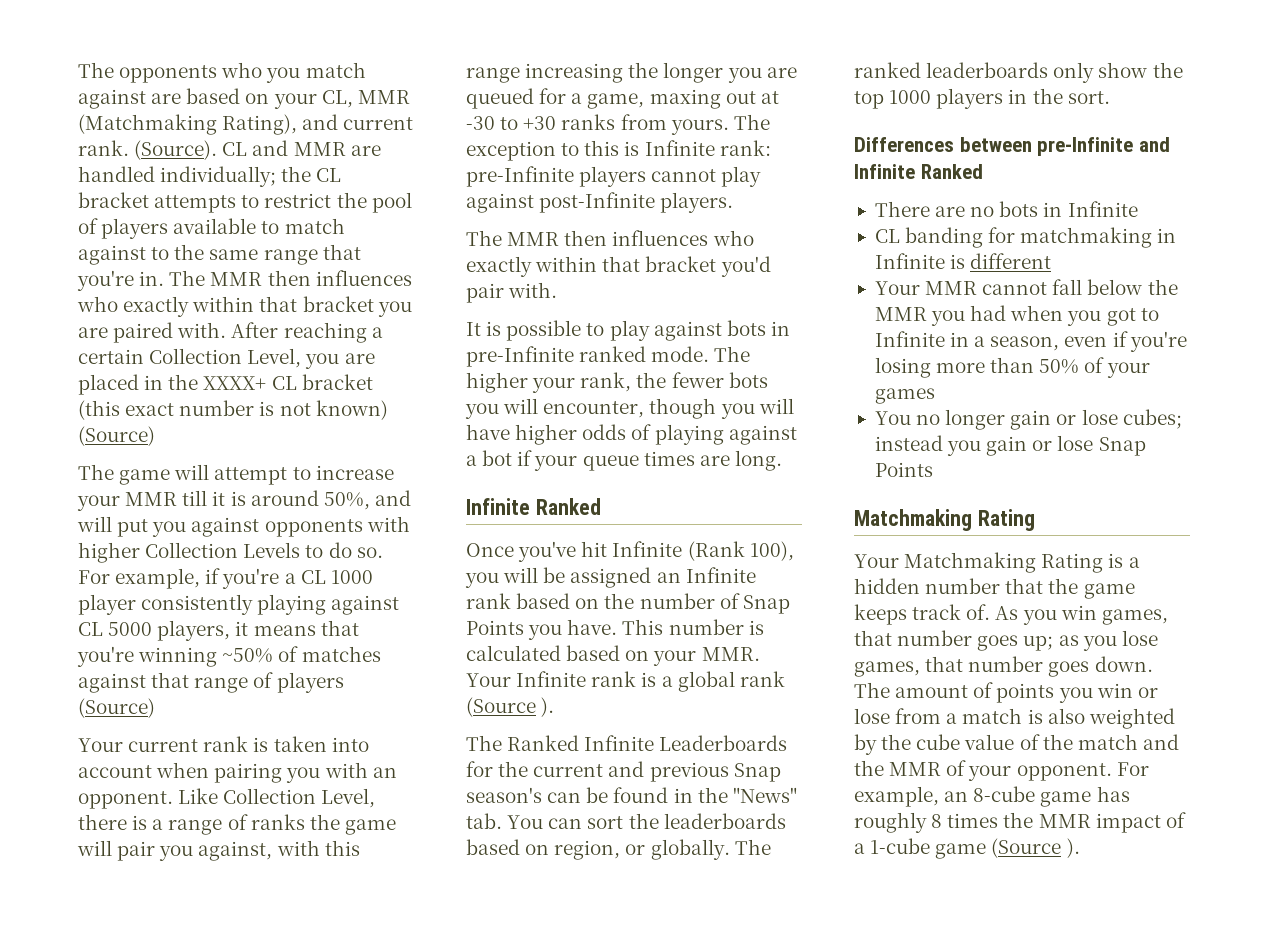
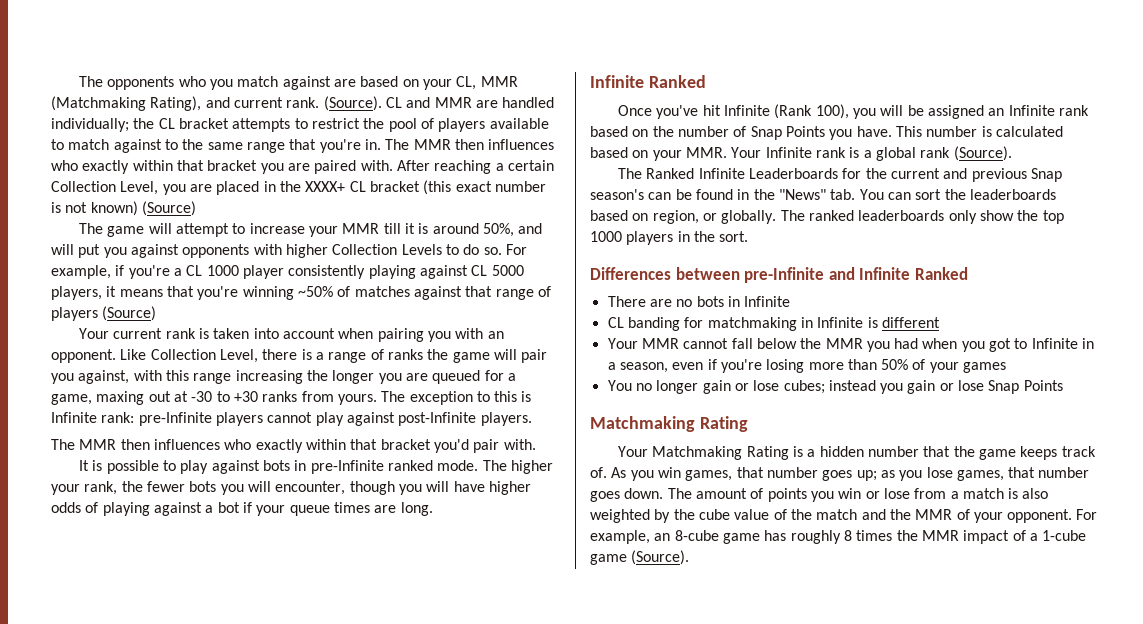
[466,697,555,717] (Source ). -> [953,146,1012,161] (Source).
[991,838,1080,858] (Source ). -> [631,550,690,565] (Source).

